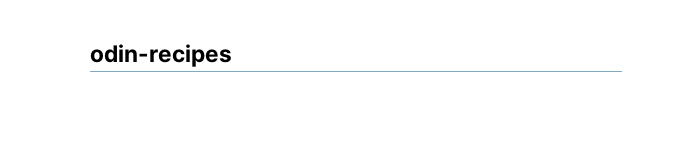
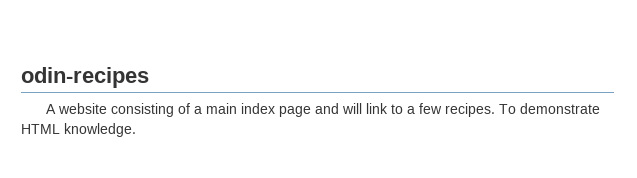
(232, 55) none -> [45,103,600,117] [21,123,136,137] // A website consisting of a main index page and will link to a few recipes. To demonstrate HTML knowledge.

